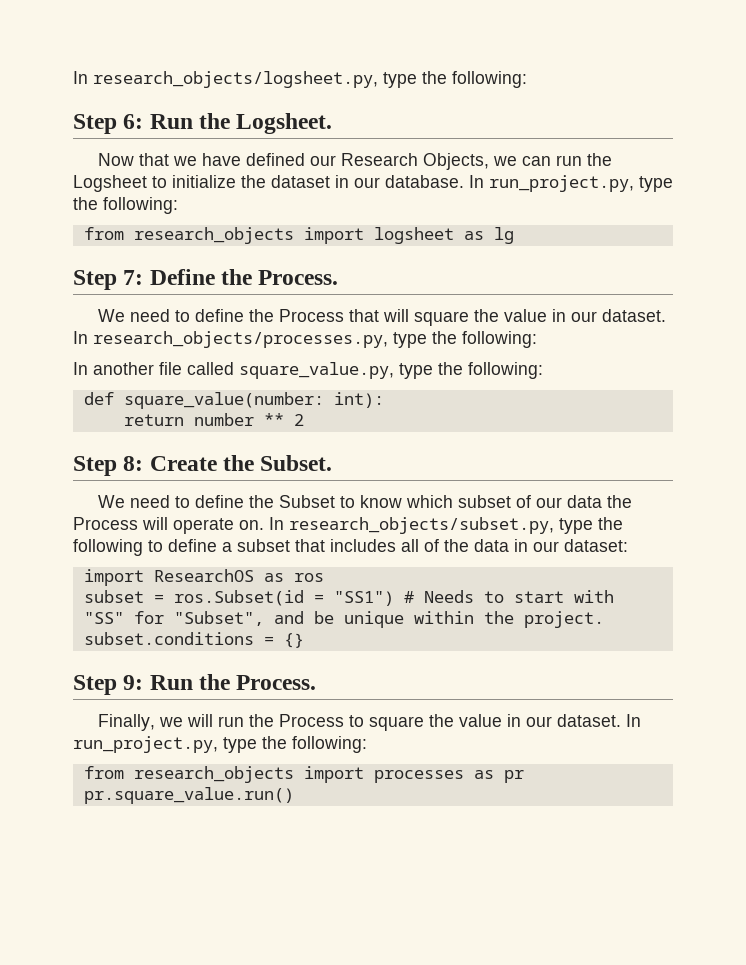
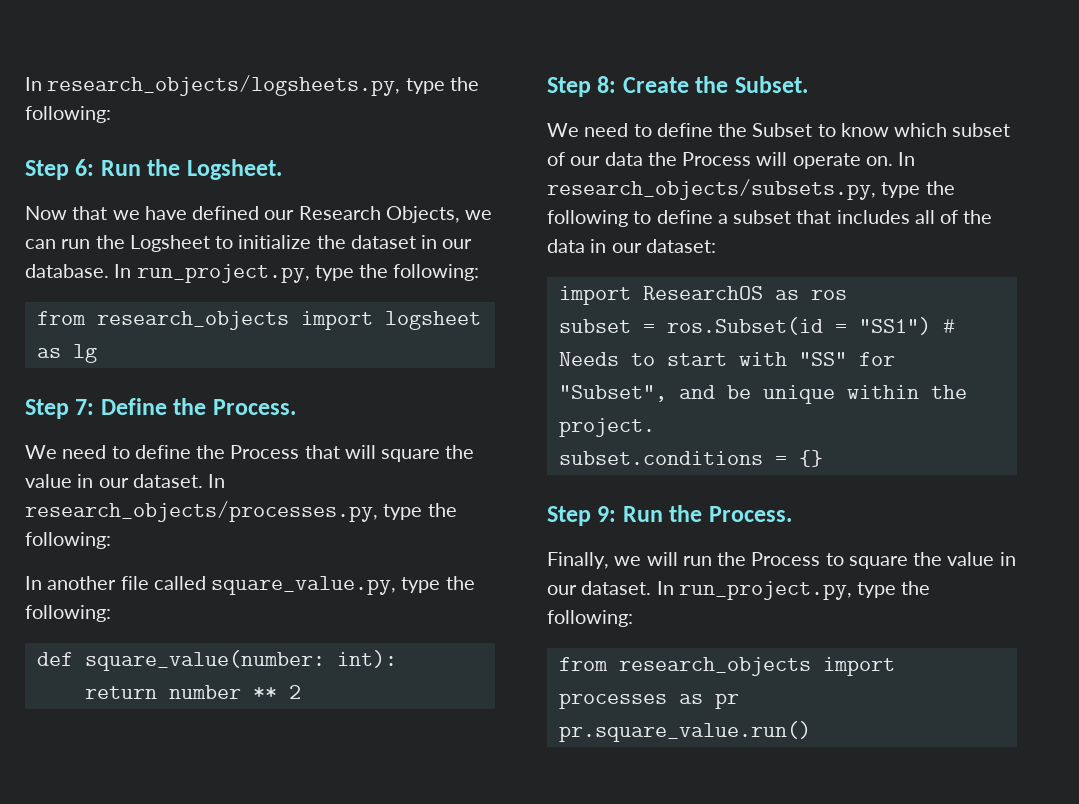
[73,71,378,88] In research_objects/logsheet.py, -> [25,75,401,96] In research_objects/logsheets.py,
[289,517,554,534] research_objects/subset.py, -> [547,179,876,200] research_objects/subsets.py,

